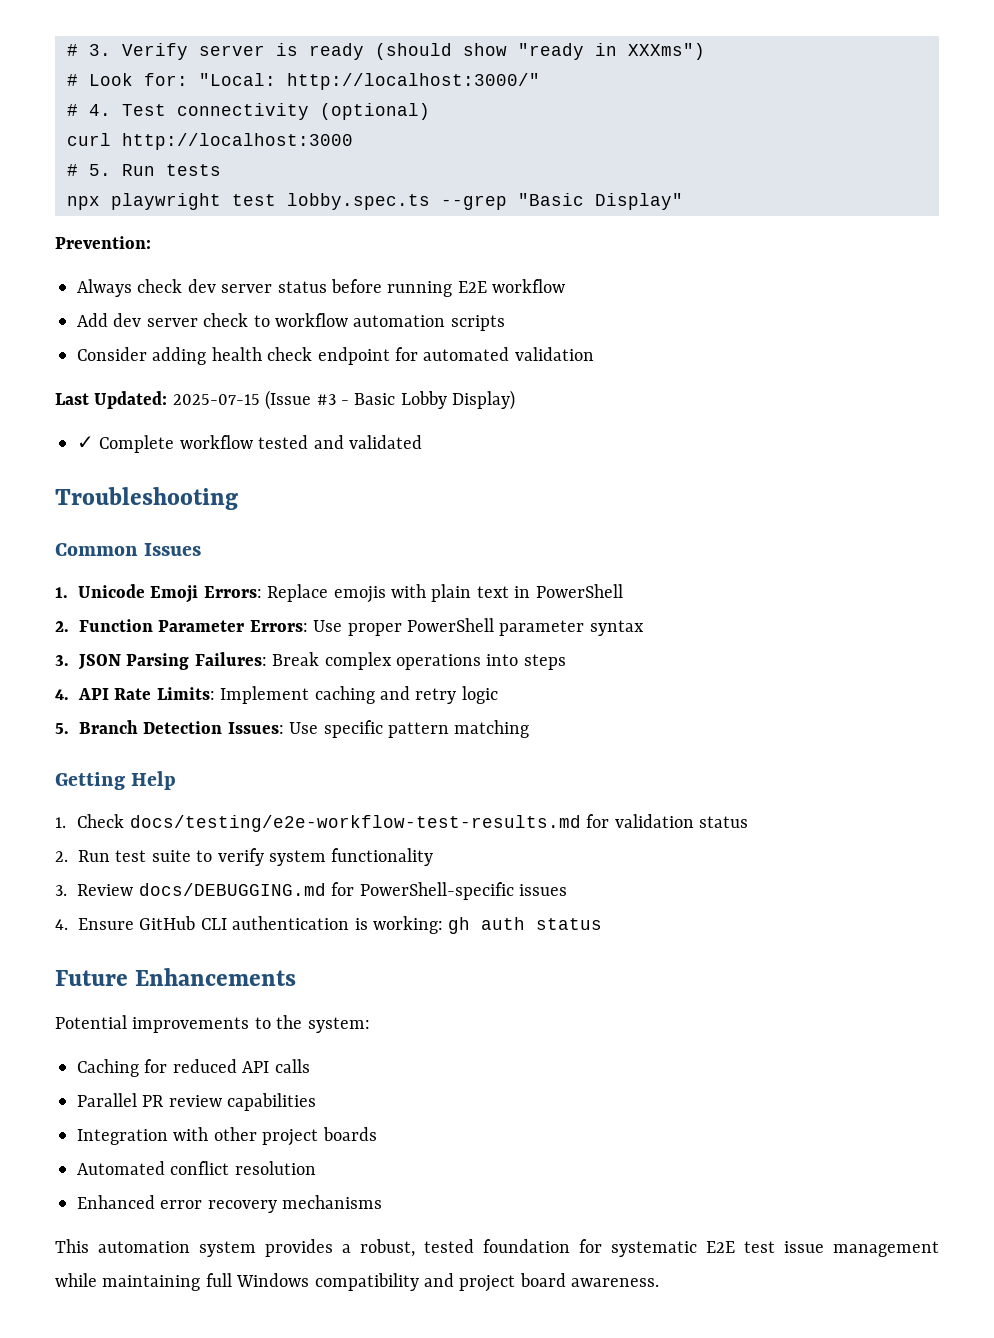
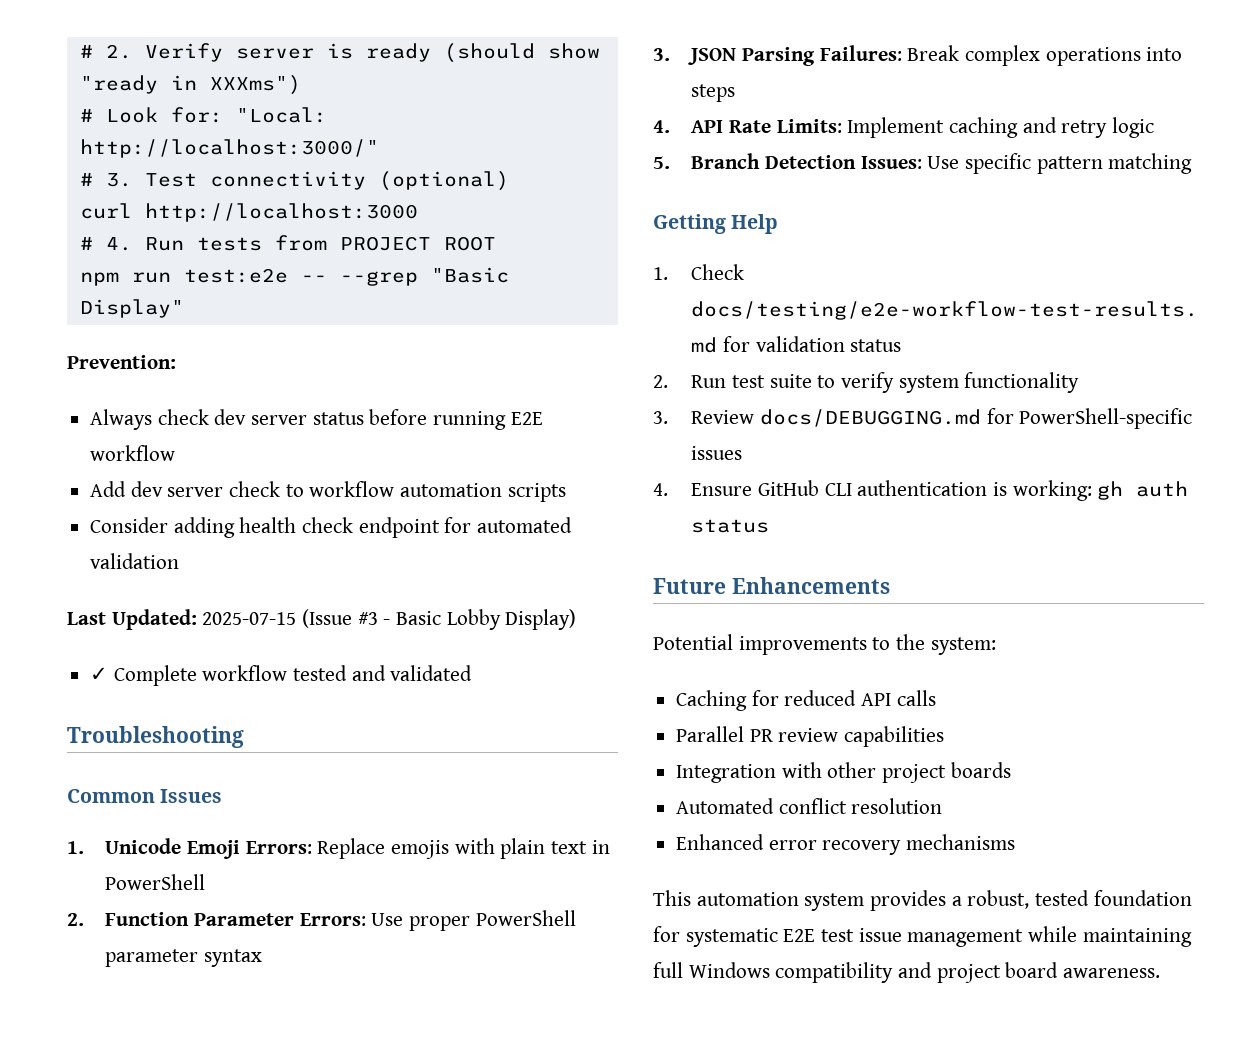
[67,44,111,56] # 3. -> [79,44,132,59] # 2.
[89,104,111,116] 4. -> [105,173,132,187] 3.
[89,164,111,176] 5. -> [105,237,132,251] 4.
[67,193,430,210] // npx playwright test lobby.spec.ts -> [274,235,496,251] [79,268,327,286] from PROJECT ROOT // npm run test:e2e --

